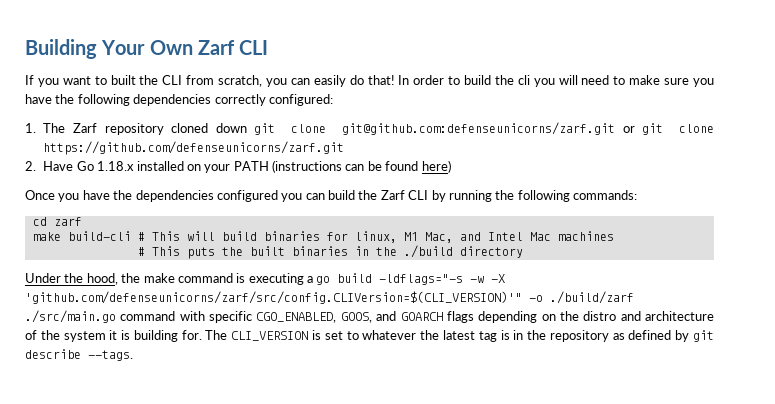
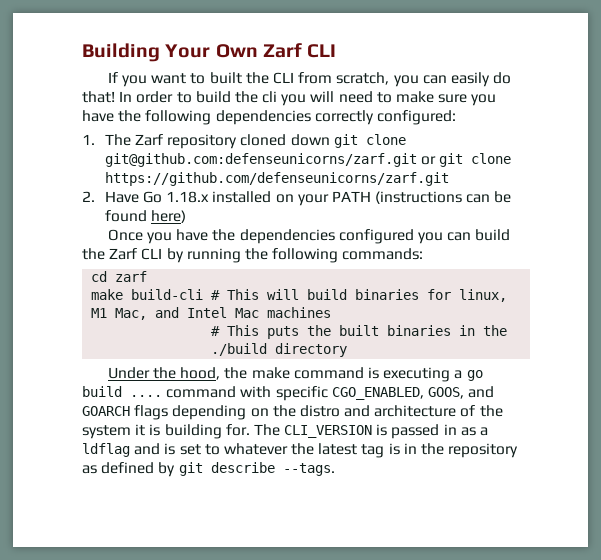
[379,274,506,285] [25,291,634,304] [25,310,116,323] -ldflags="-s -w -X 'github.com/defenseunicorns/zarf/src/config.CLIVersion=$(CLI_VERSION)'" -o ./build/zarf ./src/main.go -> [130,395,162,397] ....
(322, 335) none -> [391,424,489,439] [82,443,176,457] passed in as a ldflag and is

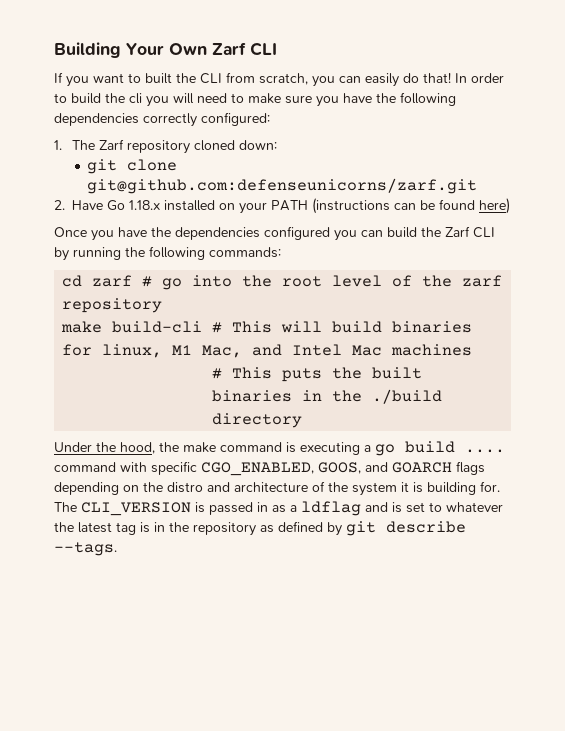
[290,134,330,146] down -> [238,140,277,150] down: //
[420,153,512,167] [104,172,449,186] or git clone https://github.com/defenseunicorns/zarf.git -> (478, 186) none
(148, 276) none -> [142,275,503,290] [62,298,163,313] # go into the root level of the zarf repository

